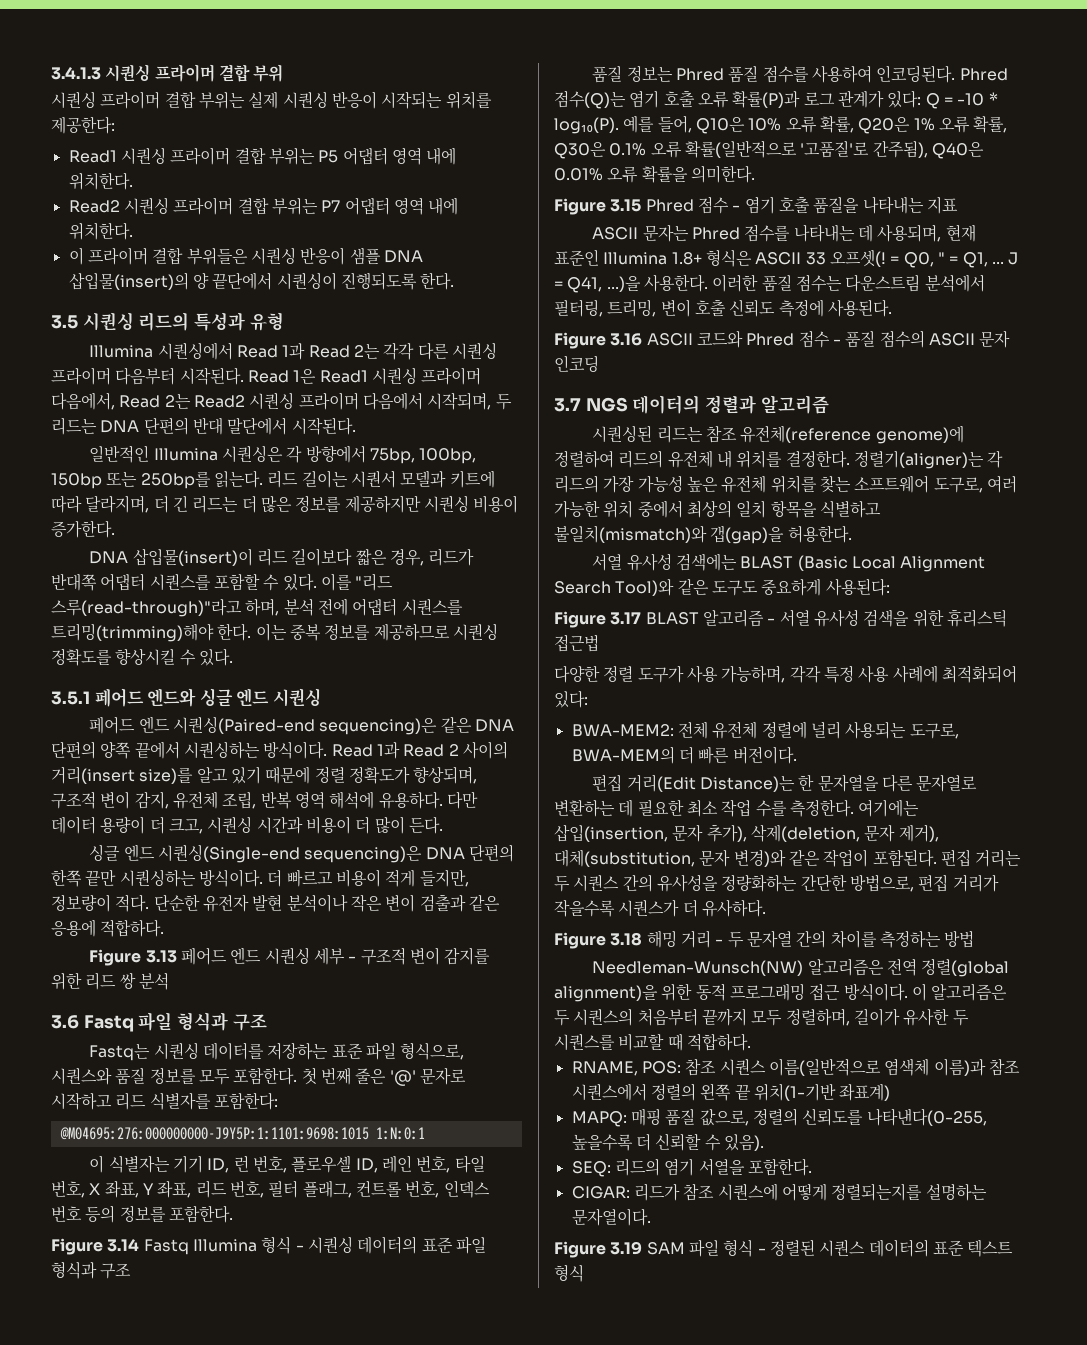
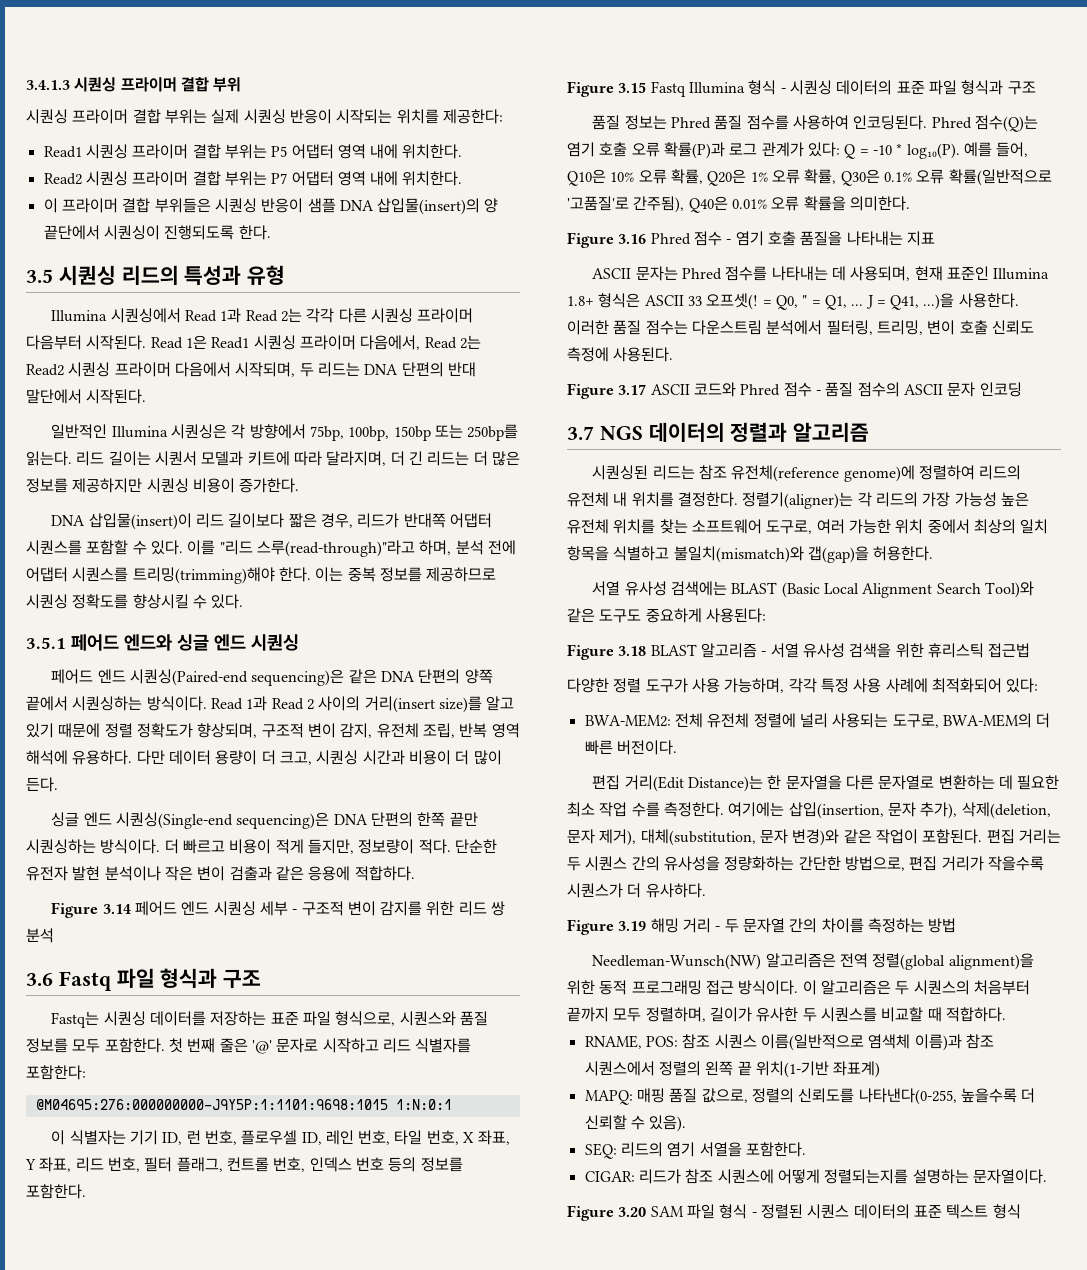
[145,950,177,963] 3.13 -> [102,904,131,914] 3.14
[107,1238,140,1252] 3.14 -> [618,82,647,93] 3.15
[610,199,642,212] 3.15 -> [618,234,647,244] 3.16
[610,333,643,346] 3.16 -> [618,384,647,395] 3.17
[610,612,642,625] 3.17 -> [618,646,647,656] 3.18
[610,932,643,946] 3.18 -> [618,921,647,931] 3.19
[610,1241,643,1255] 3.19 -> [618,1207,647,1217] 3.20

